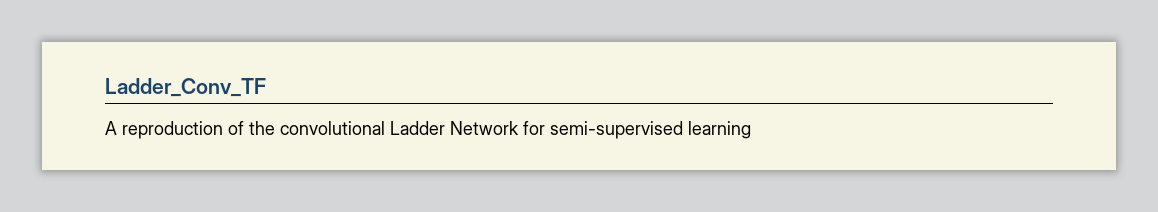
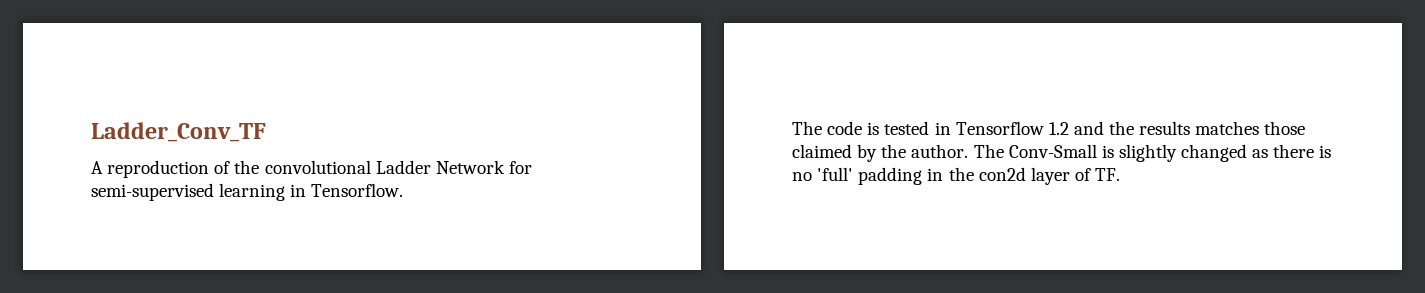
(751, 130) none -> [290,183,404,197] [792,121,1306,135] [792,144,1332,162] [792,167,1121,185] in Tensorflow. // The code is tested in Tensorflow 1.2 and the results matches those claimed by the author. The Conv-Small is slightly changed as there is no 'full' padding in the con2d layer of TF.

